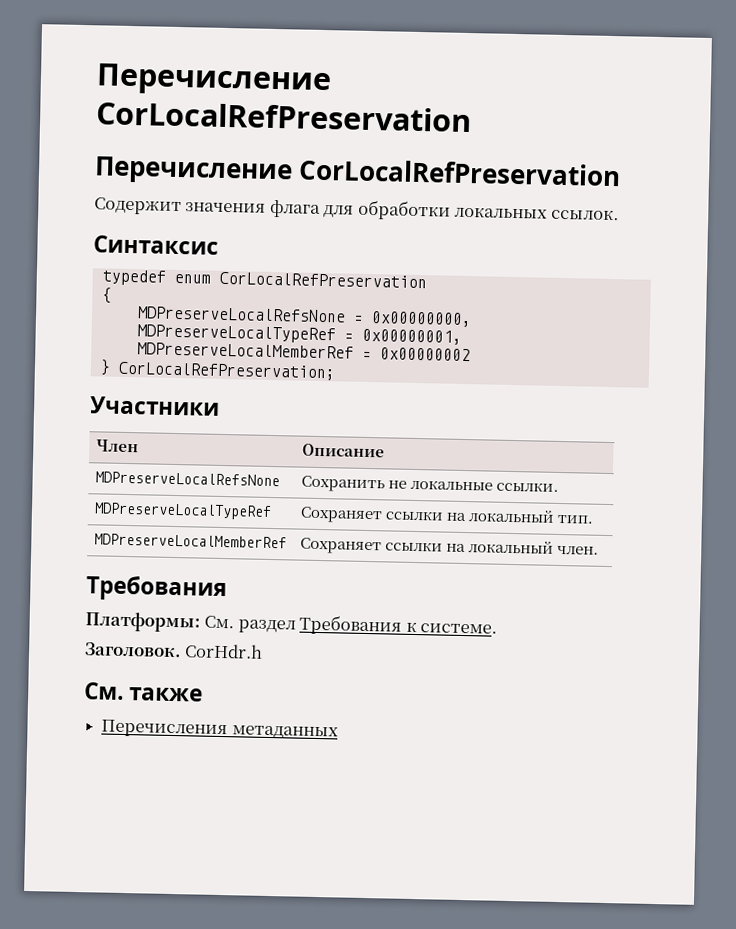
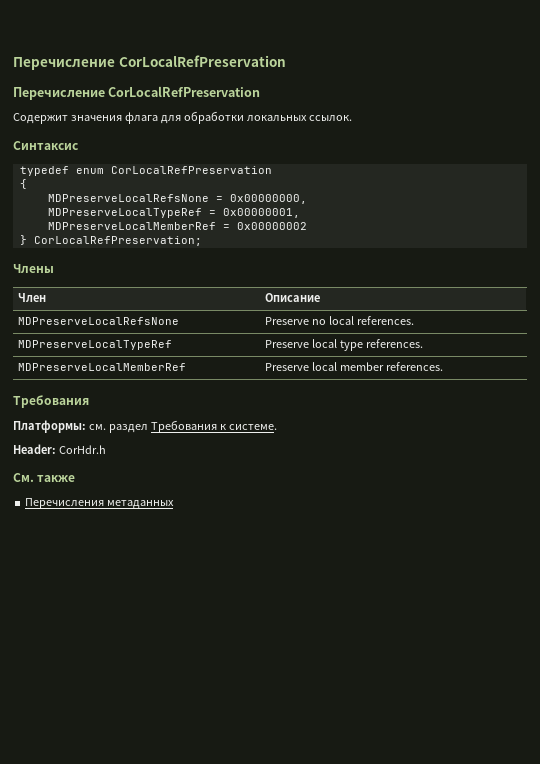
[90,396,220,416] Участники -> [13,264,54,273] Члены
[300,475,560,493] [93,502,272,520] [299,506,594,524] [93,533,287,549] [299,537,600,555] Сохранить не локальные ссылки. // MDPreserveLocalTypeRef | Сохраняет ссылки на локальный тип. // MDPreserveLocalMemberRef | Сохраняет ссылки на локальный член. -> [265,316,415,325] [18,340,173,350] [265,339,424,351] [18,363,187,371] [265,362,444,371] Preserve no local references. // MDPreserveLocalTypeRef | Preserve local type references. // MDPreserveLocalMemberRef | Preserve local member references.
[204,615,235,629] См. -> [88,424,106,430] см.
[84,642,182,658] Заголовок. -> [13,444,56,454] Header:

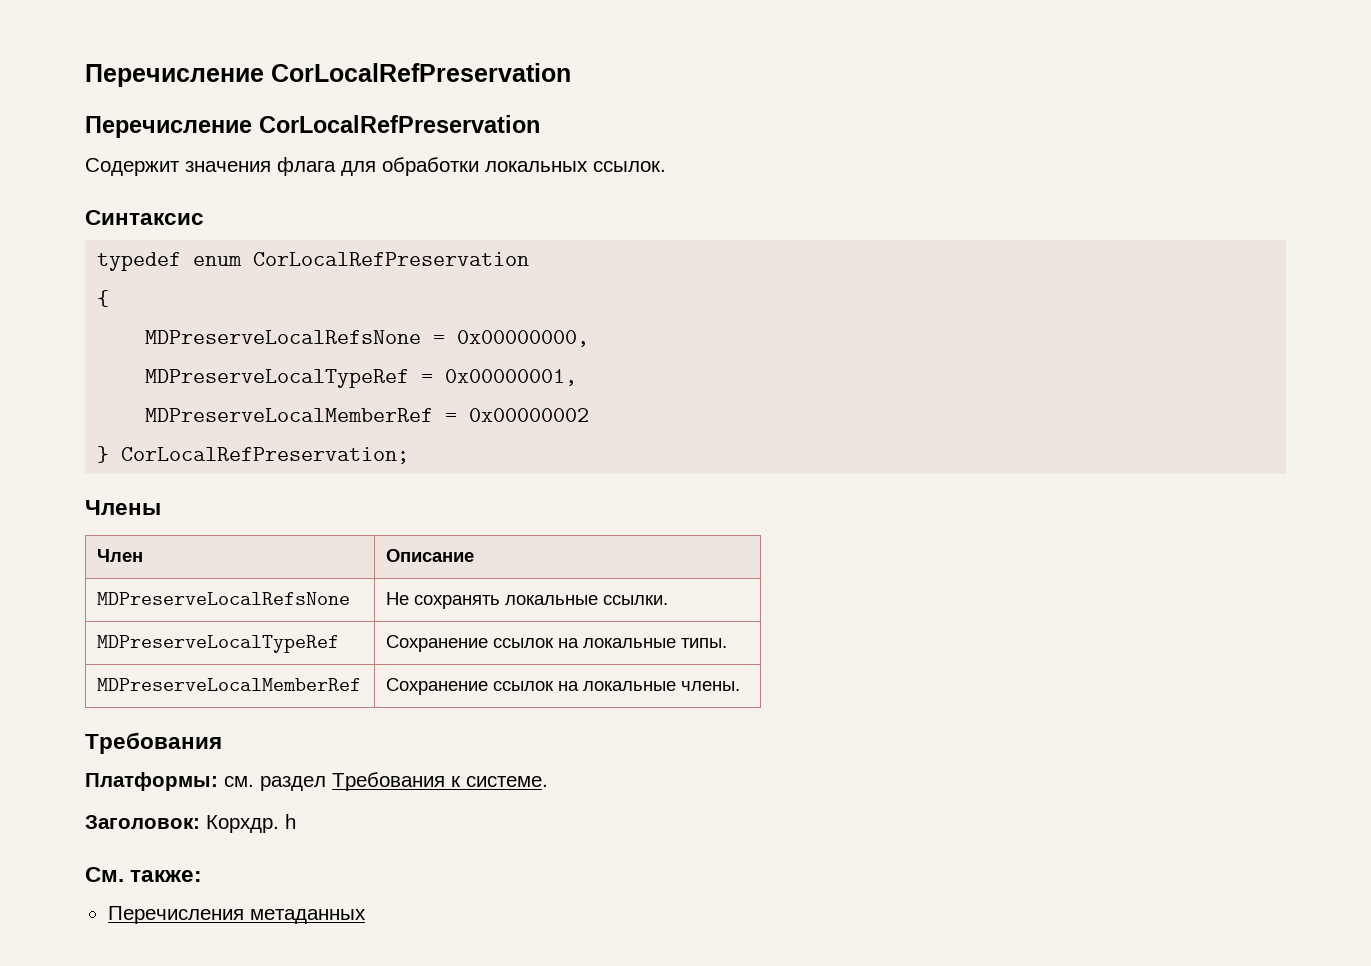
[265,316,415,325] [18,340,173,350] [265,339,424,351] [18,363,187,371] [265,362,444,371] Preserve no local references. // MDPreserveLocalTypeRef | Preserve local type references. // MDPreserveLocalMemberRef | Preserve local member references. -> [386,592,669,609] [97,635,340,653] [386,635,728,652] [97,678,362,691] [386,678,741,695] Не сохранять локальные ссылки. // MDPreserveLocalTypeRef | Сохранение ссылок на локальные типы. // MDPreserveLocalMemberRef | Сохранение ссылок на локальные члены.
[13,444,106,454] Header: CorHdr.h -> [85,814,296,833] Заголовок: Корхдр. h
[37,475,76,482] также -> [130,870,203,882] также:

